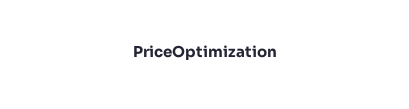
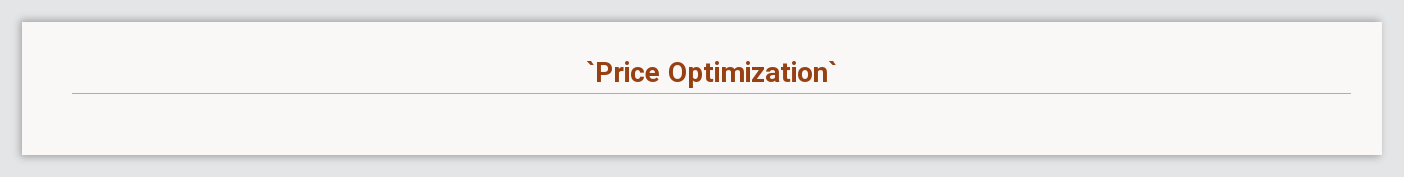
[132,45,277,60] PriceOptimization -> [586,61,837,88] `Price Optimization`

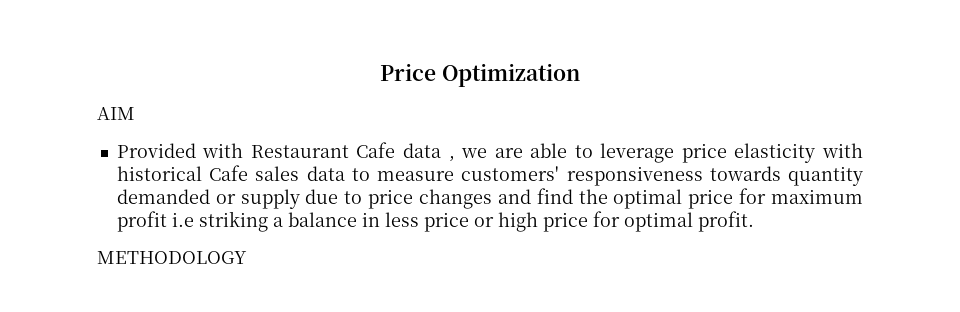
[586,61,837,88] `Price Optimization` -> [380,63,580,87] [97,107,135,120] [116,142,864,163] [116,165,863,186] [116,188,863,209] [116,211,754,232] [97,251,247,264] Price Optimization // AIM // Provided with Restaurant Cafe data , we are able to leverage price elasticity with historical Cafe sales data to measure customers' responsiveness towards quantity demanded or supply due to price changes and find the optimal price for maximum profit i.e striking a balance in less price or high price for optimal profit. // METHODOLOGY

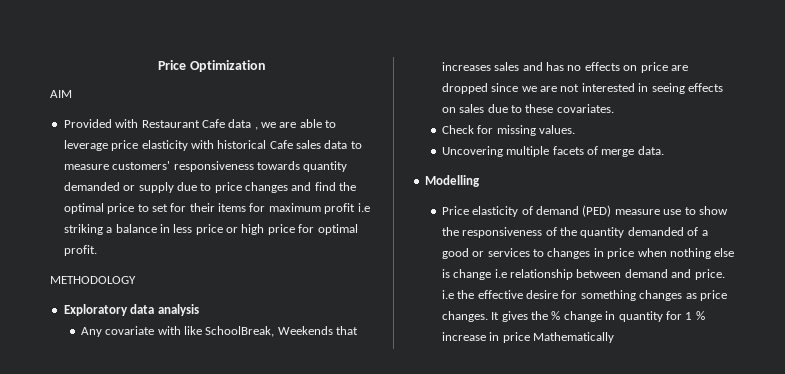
(734, 199) none -> [137,203,246,212] to set for their items
(247, 257) none -> [63,304,199,316] [80,326,359,337] [441,62,688,73] [441,83,723,94] [441,104,614,113] [441,125,576,136] [441,146,664,157] [424,175,480,187] [441,205,728,217] [441,227,708,238] [441,248,735,259] [441,269,725,280] [441,290,727,301] [441,311,705,322] [441,332,615,343] // Exploratory data analysis // Any covariate with like SchoolBreak, Weekends that increases sales and has no effects on price are dropped since we are not interested in seeing effects on sales due to these covariates. // Check for missing values. // Uncovering multiple facets of merge data. // Modelling // Price elasticity of demand (PED) measure use to show the responsiveness of the quantity demanded of a good or services to changes in price when nothing else is change i.e relationship between demand and price. i.e the effective desire for something changes as price changes. It gives the % change in quantity for 1 % increase in price Mathematically

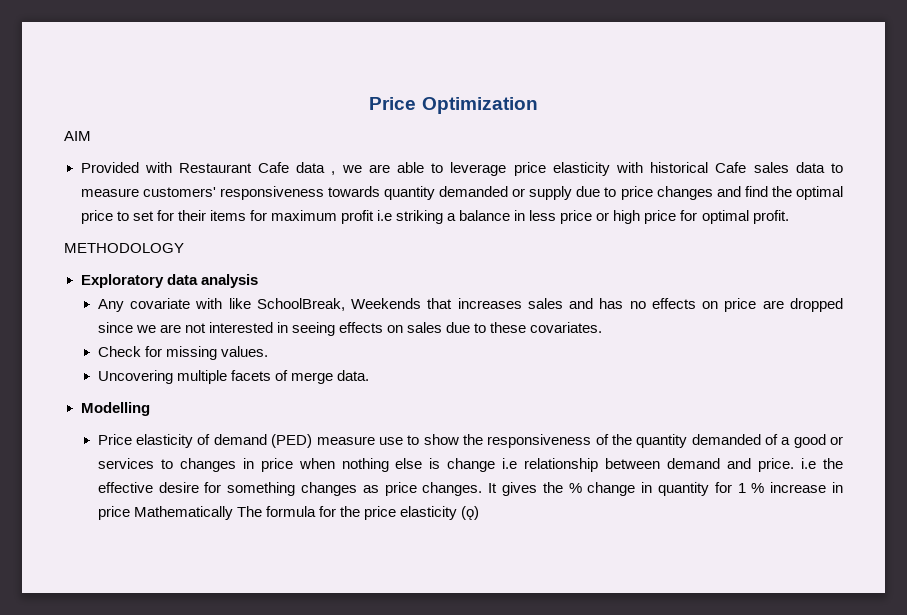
(615, 337) none -> [236,506,480,520] The formula for the price elasticity (ǫ)

